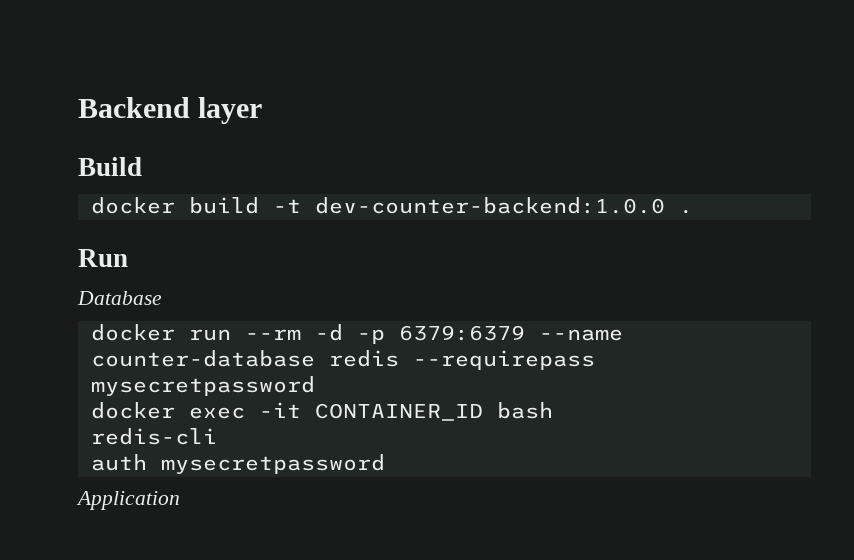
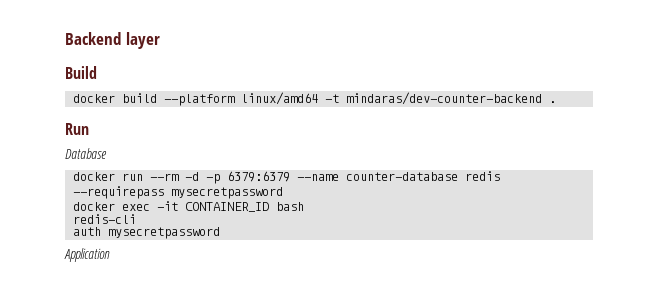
[272,197,665,214] -t dev-counter-backend:1.0.0 -> [164,92,543,106] --platform linux/amd64 -t mindaras/dev-counter-backend

